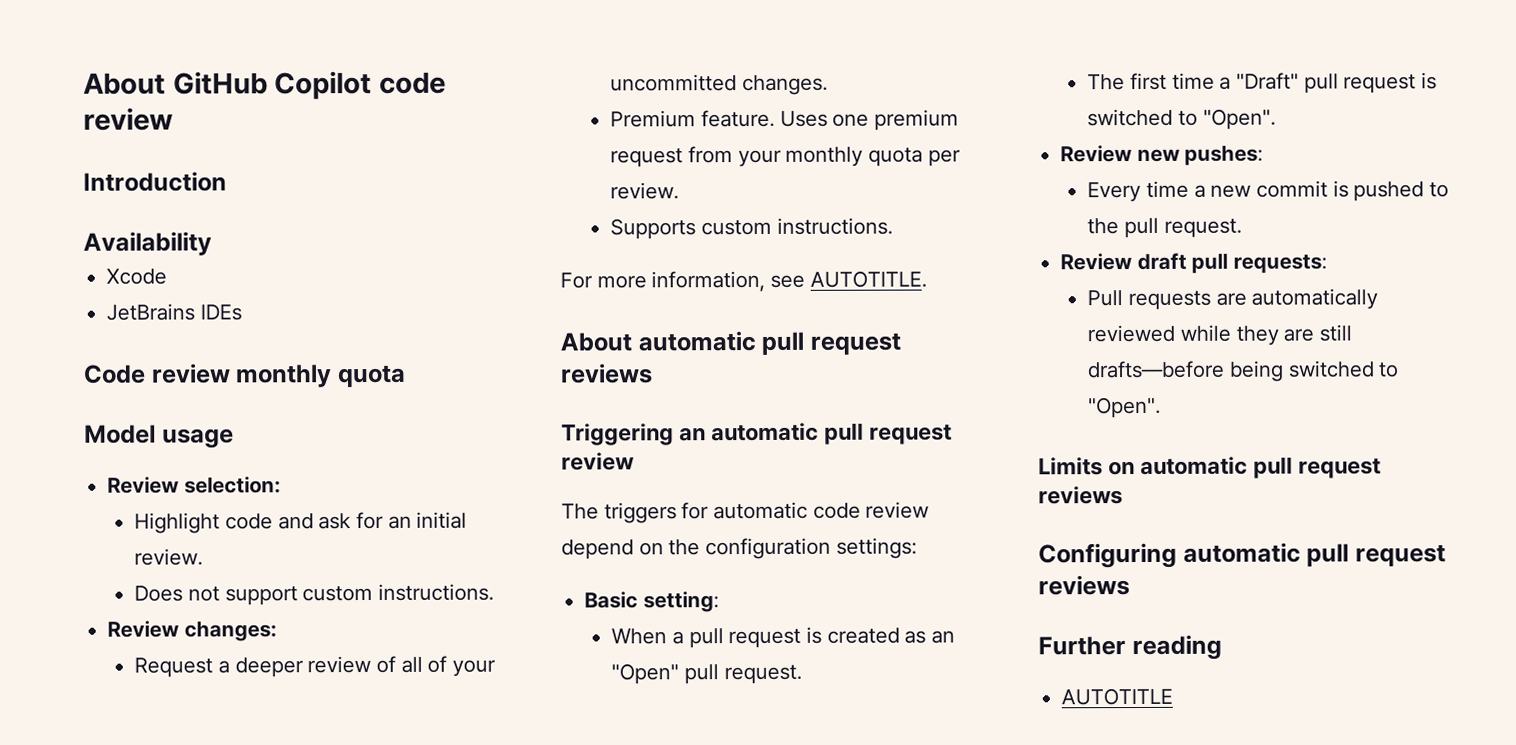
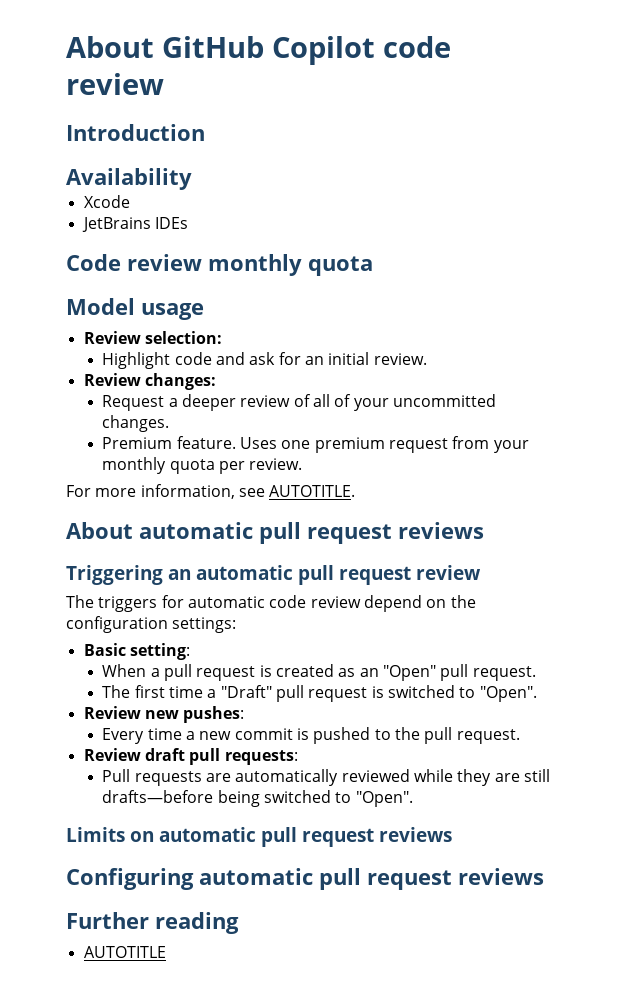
[134,583,495,606] // Does not support custom instructions. -> (427, 359) none
[610,217,893,240] // Supports custom instructions. -> (303, 464) none

